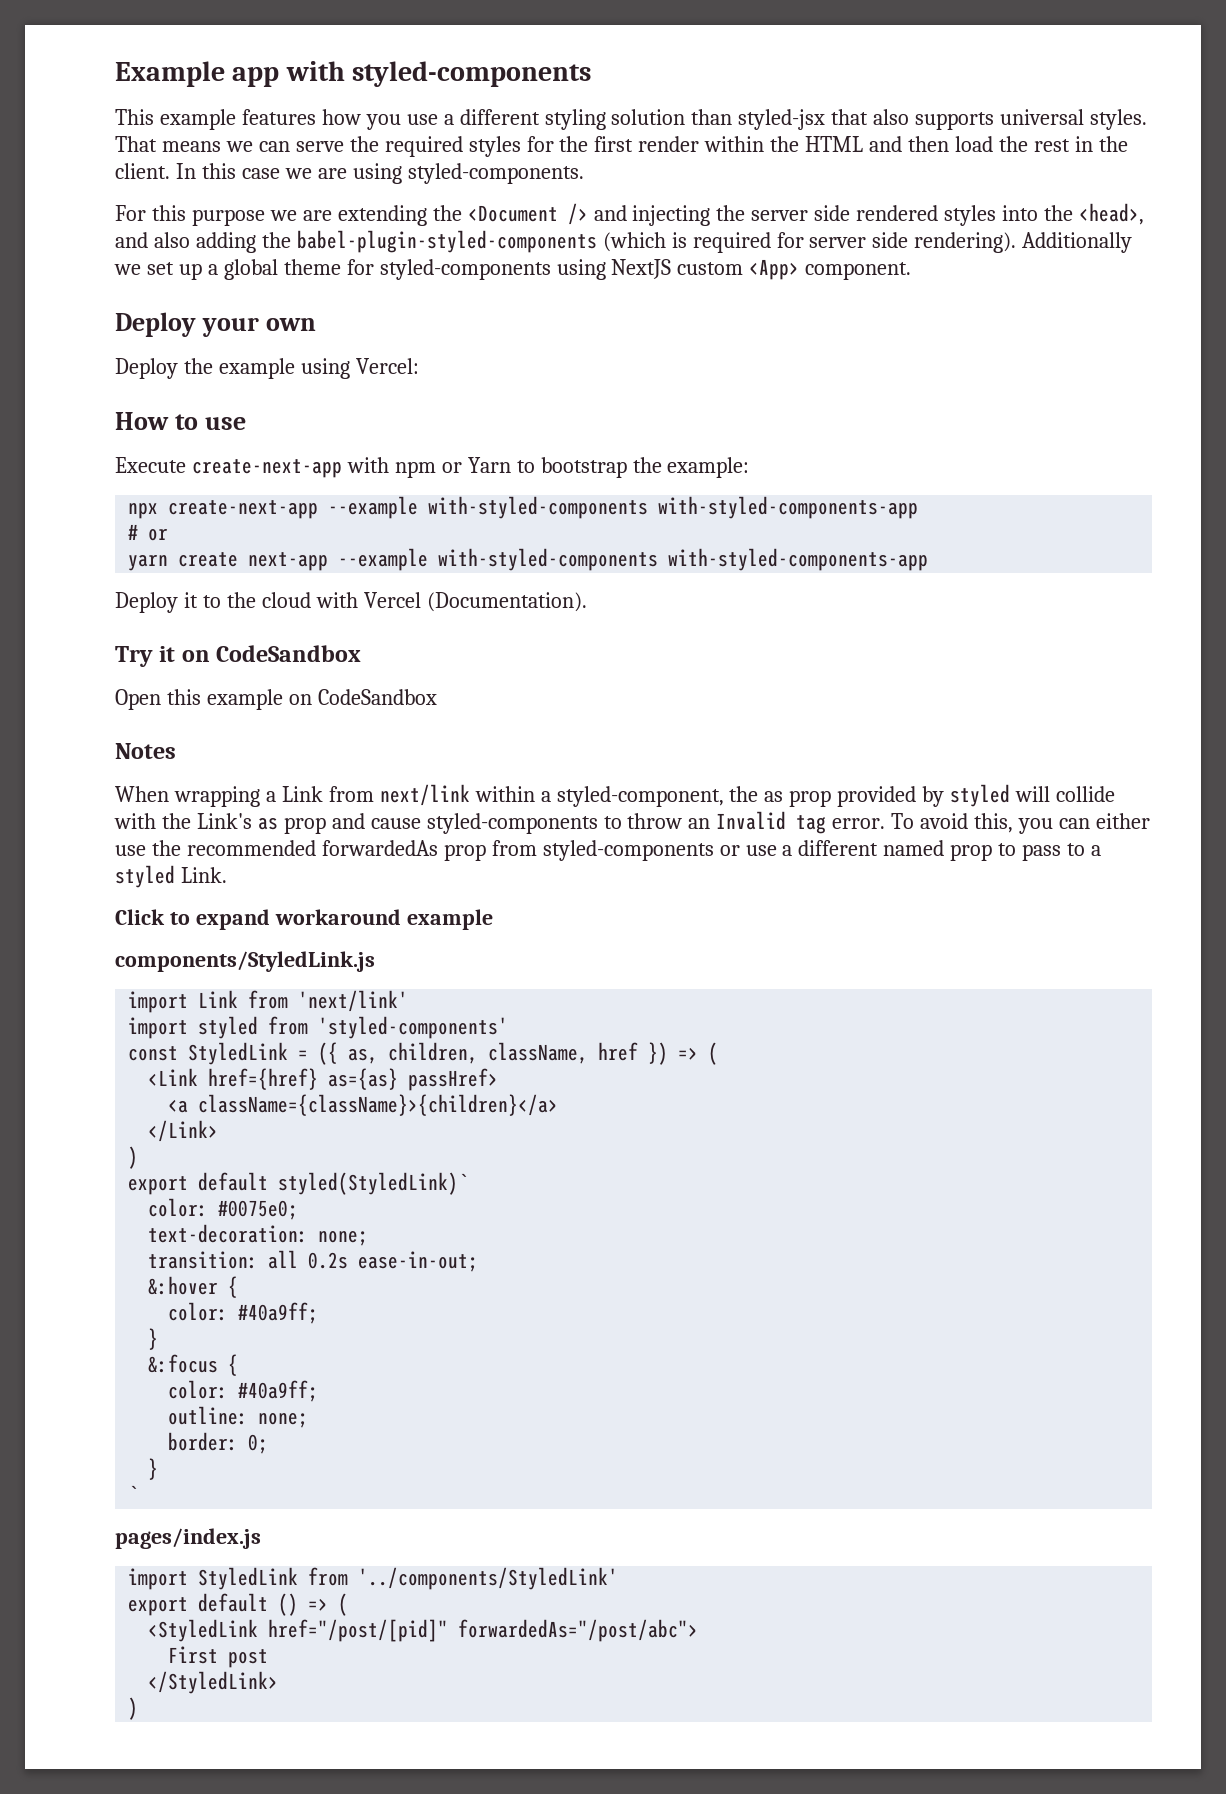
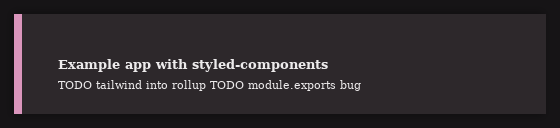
[115,109,1148,130] [115,136,1128,157] [115,163,584,184] [115,203,1144,226] [115,230,1133,253] [114,259,912,280] [115,312,316,337] [115,358,419,379] [115,412,246,430] [115,457,750,478] [128,496,919,519] [128,524,169,541] [128,548,929,571] [115,592,587,613] [115,645,362,667] [115,689,437,710] [115,743,176,759] [115,784,1116,807] [114,811,1150,834] [115,840,1102,861] [115,865,227,888] [115,909,493,930] [115,951,375,972] [128,990,409,1013] [128,1016,509,1039] [128,1042,719,1065] [148,1068,499,1091] [168,1094,559,1116] [148,1120,219,1142] [128,1146,139,1169] [128,1172,469,1195] [148,1198,299,1220] [148,1224,369,1246] [148,1250,479,1272] [148,1276,239,1298] [168,1302,319,1324] [148,1328,159,1350] [148,1354,239,1376] [168,1380,319,1402] [168,1406,309,1428] [168,1432,269,1454] [148,1458,159,1480] [128,1485,139,1502] [115,1528,261,1549] [128,1567,619,1590] [128,1593,349,1616] [148,1619,699,1642] [168,1646,269,1668] [148,1671,279,1694] [128,1697,139,1720] This example features how you use a different styling solution than styled-jsx that also supports universal styles. That means we can serve the required styles for the first render within the HTML and then load the rest in the client. In this case we are using styled-components. // For this purpose we are extending the <Document /> and injecting the server side rendered styles into the <head>, and also adding the babel-plugin-styled-components (which is required for server side rendering). Additionally we set up a global theme for styled-components using NextJS custom <App> component. // Deploy your own // Deploy the example using Vercel: // How to use // Execute create-next-app with npm or Yarn to bootstrap the example: // npx create-next-app --example with-styled-components with-styled-components-app // # or // yarn create next-app --example with-styled-components with-styled-components-app // Deploy it to the cloud with Vercel (Documentation). // Try it on CodeSandbox // Open this example on CodeSandbox // Notes // When wrapping a Link from next/link within a styled-component, the as prop provided by styled will collide with the Link's as prop and cause styled-components to throw an Invalid tag error. To avoid this, you can either use the recommended forwardedAs prop from styled-components or use a different named prop to pass to a styled Link. // Click to expand workaround example // components/StyledLink.js // import Link from 'next/link' // import styled from 'styled-components' // const StyledLink = ({ as, children, className, href }) => ( // <Link href={href} as={as} passHref> // <a className={className}>{children}</a> // </Link> // ) // export default styled(StyledLink)` // color: #0075e0; // text-decoration: none; // transition: all 0.2s ease-in-out; // &:hover { // color: #40a9ff; // } // &:focus { // color: #40a9ff; // outline: none; // border: 0; // } // ` // pages/index.js // import StyledLink from '../components/StyledLink' // export default () => ( // <StyledLink href="/post/[pid]" forwardedAs="/post/abc"> // First post // </StyledLink> // ) -> [58,80,361,91] TODO tailwind into rollup TODO module.exports bug

